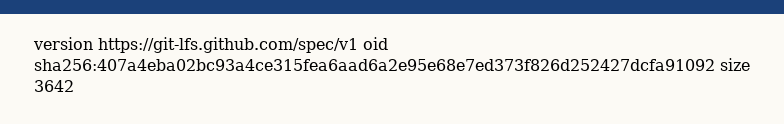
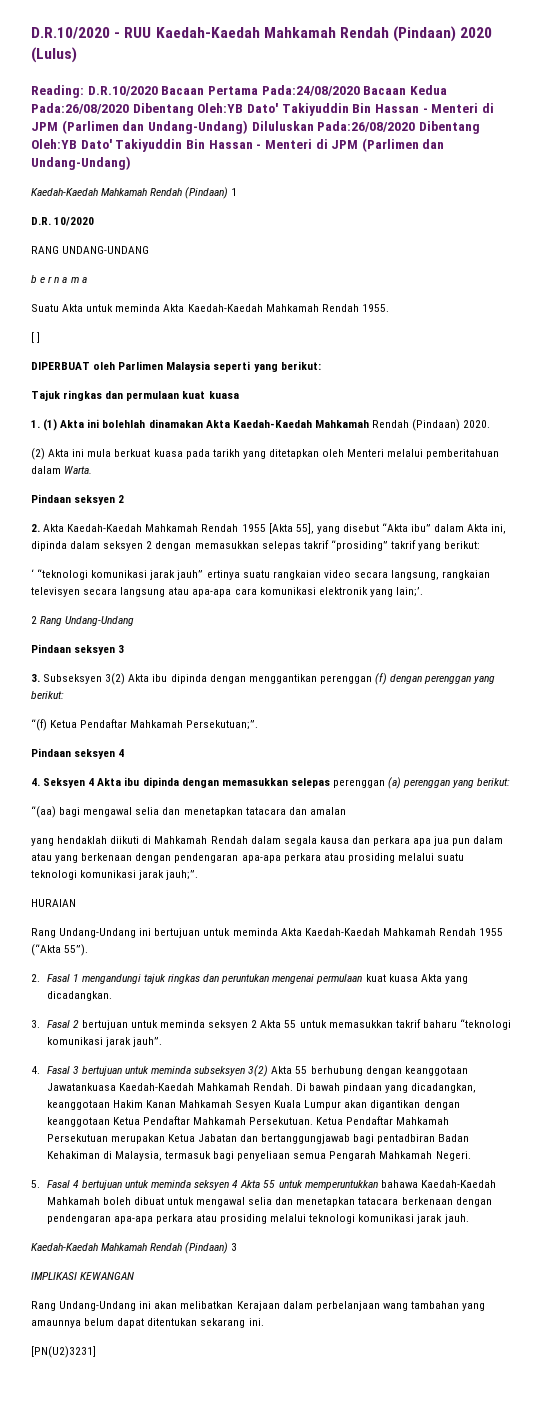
[33,37,388,53] [34,58,750,71] [34,80,74,92] version https://git-lfs.github.com/spec/v1 oid sha256:407a4eba02bc93a4ce315fea6aad6a2e95e68e7ed373f826d252427dcfa91092 size 3642 -> [31,26,493,42] [31,47,77,63] [31,85,447,98] [31,103,494,116] [31,120,480,134] [31,138,445,152] [31,156,131,170] [31,187,238,199] [31,217,95,226] [31,246,150,254] [31,275,87,283] [31,304,389,312] [31,332,41,343] [31,361,321,372] [31,390,239,401] [31,419,491,431] [31,448,500,460] [31,466,93,474] [31,494,125,505] [31,523,507,534] [31,540,481,551] [31,569,491,580] [31,587,423,597] [31,616,135,626] [31,644,125,655] [31,673,496,685] [31,691,64,699] [31,719,259,731] [31,748,125,759] [31,777,511,789] [31,806,346,818] [31,836,504,846] [31,853,465,863] [31,870,199,880] [31,899,76,907] [31,928,504,938] [31,944,89,956] [31,974,468,984] [46,991,112,1001] [31,1019,511,1030] [46,1037,162,1047] [31,1065,468,1077] [46,1083,477,1093] [46,1100,460,1110] [46,1116,450,1127] [46,1134,470,1144] [46,1151,471,1161] [31,1180,496,1190] [46,1197,492,1207] [46,1214,469,1224] [31,1242,238,1254] [31,1272,135,1280] [31,1301,486,1311] [31,1318,264,1328] [31,1346,96,1358] D.R.10/2020 - RUU Kaedah-Kaedah Mahkamah Rendah (Pindaan) 2020 (Lulus) // Reading: D.R.10/2020 Bacaan Pertama Pada:24/08/2020 Bacaan Kedua Pada:26/08/2020 Dibentang Oleh:YB Dato' Takiyuddin Bin Hassan - Menteri di JPM (Parlimen dan Undang-Undang) Diluluskan Pada:26/08/2020 Dibentang Oleh:YB Dato' Takiyuddin Bin Hassan - Menteri di JPM (Parlimen dan Undang-Undang) // Kaedah-Kaedah Mahkamah Rendah (Pindaan) 1 // D.R. 10/2020 // RANG UNDANG-UNDANG // b e r n a m a // Suatu Akta untuk meminda Akta Kaedah-Kaedah Mahkamah Rendah 1955. // [ ] // DIPERBUAT oleh Parlimen Malaysia seperti yang berikut: // Tajuk ringkas dan permulaan kuat kuasa // 1. (1) Akta ini bolehlah dinamakan Akta Kaedah-Kaedah Mahkamah Rendah (Pindaan) 2020. // (2) Akta ini mula berkuat kuasa pada tarikh yang ditetapkan oleh Menteri melalui pemberitahuan dalam Warta. // Pindaan seksyen 2 // 2. Akta Kaedah-Kaedah Mahkamah Rendah 1955 [Akta 55], yang disebut “Akta ibu” dalam Akta ini, dipinda dalam seksyen 2 dengan memasukkan selepas takrif “prosiding” takrif yang berikut: // ‘ “teknologi komunikasi jarak jauh” ertinya suatu rangkaian video secara langsung, rangkaian televisyen secara langsung atau apa-apa cara komunikasi elektronik yang lain;’. // 2 Rang Undang-Undang // Pindaan seksyen 3 // 3. Subseksyen 3(2) Akta ibu dipinda dengan menggantikan perenggan (f) dengan perenggan yang berikut: // “(f) Ketua Pendaftar Mahkamah Persekutuan;”. // Pindaan seksyen 4 // 4. Seksyen 4 Akta ibu dipinda dengan memasukkan selepas perenggan (a) perenggan yang berikut: // “(aa) bagi mengawal selia dan menetapkan tatacara dan amalan // yang hendaklah diikuti di Mahkamah Rendah dalam segala kausa dan perkara apa jua pun dalam atau yang berkenaan dengan pendengaran apa-apa perkara atau prosiding melalui suatu teknologi komunikasi jarak jauh;”. // HURAIAN // Rang Undang-Undang ini bertujuan untuk meminda Akta Kaedah-Kaedah Mahkamah Rendah 1955 (“Akta 55”). // 2. Fasal 1 mengandungi tajuk ringkas dan peruntukan mengenai permulaan kuat kuasa Akta yang dicadangkan. // 3. Fasal 2 bertujuan untuk meminda seksyen 2 Akta 55 untuk memasukkan takrif baharu “teknologi komunikasi jarak jauh”. // 4. Fasal 3 bertujuan untuk meminda subseksyen 3(2) Akta 55 berhubung dengan keanggotaan Jawatankuasa Kaedah-Kaedah Mahkamah Rendah. Di bawah pindaan yang dicadangkan, keanggotaan Hakim Kanan Mahkamah Sesyen Kuala Lumpur akan digantikan dengan keanggotaan Ketua Pendaftar Mahkamah Persekutuan. Ketua Pendaftar Mahkamah Persekutuan merupakan Ketua Jabatan dan bertanggungjawab bagi pentadbiran Badan Kehakiman di Malaysia, termasuk bagi penyeliaan semua Pengarah Mahkamah Negeri. // 5. Fasal 4 bertujuan untuk meminda seksyen 4 Akta 55 untuk memperuntukkan bahawa Kaedah-Kaedah Mahkamah boleh dibuat untuk mengawal selia dan menetapkan tatacara berkenaan dengan pendengaran apa-apa perkara atau prosiding melalui teknologi komunikasi jarak jauh. // Kaedah-Kaedah Mahkamah Rendah (Pindaan) 3 // IMPLIKASI KEWANGAN // Rang Undang-Undang ini akan melibatkan Kerajaan dalam perbelanjaan wang tambahan yang amaunnya belum dapat ditentukan sekarang ini. // [PN(U2)3231]

